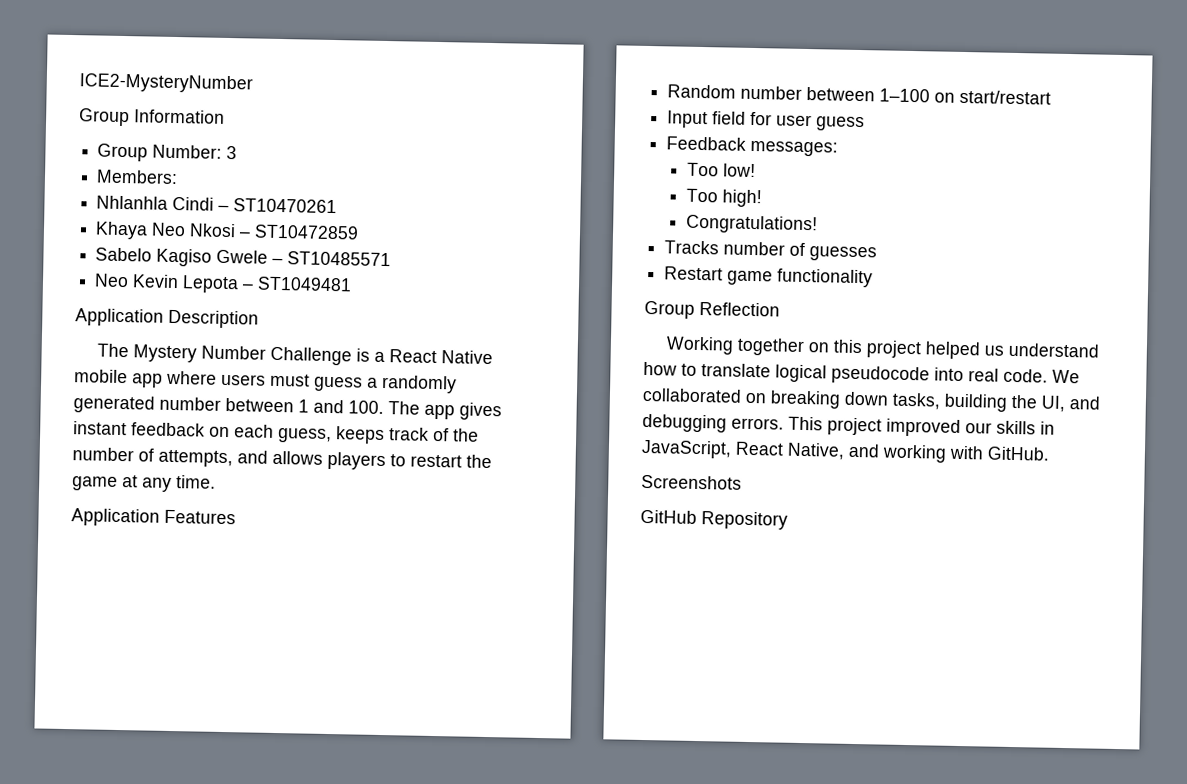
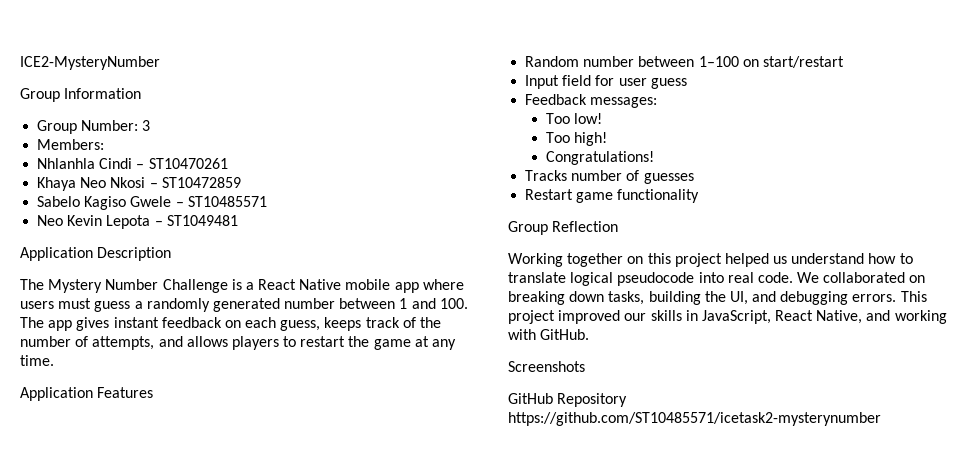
(788, 520) none -> [508,412,881,426] https://github.com/ST10485571/icetask2-mysterynumber

